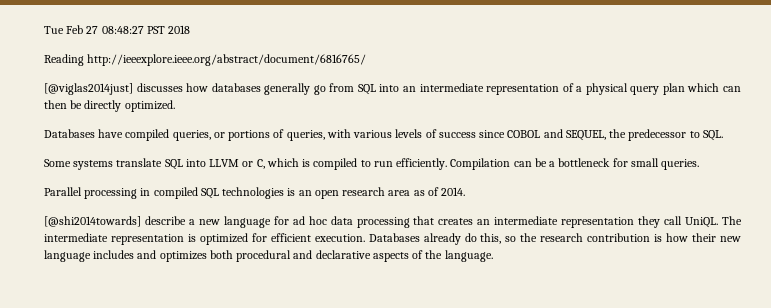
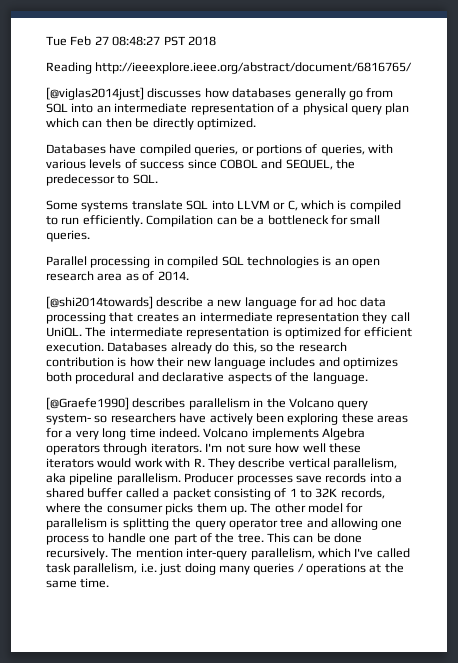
(493, 256) none -> [46,397,369,410] [46,413,408,425] [46,428,365,440] [46,443,361,455] [46,458,397,470] [46,473,402,485] [46,488,385,500] [46,503,364,515] [46,518,403,530] [46,533,363,545] [46,548,410,560] [46,563,404,575] [46,578,110,588] // [@Graefe1990] describes parallelism in the Volcano query system- so researchers have actively been exploring these areas for a very long time indeed. Volcano implements Algebra operators through iterators. I'm not sure how well these iterators would work with R. They describe vertical parallelism, aka pipeline parallelism. Producer processes save records into a shared buffer called a packet consisting of 1 to 32K records, where the consumer picks them up. The other model for parallelism is splitting the query operator tree and allowing one process to handle one part of the tree. This can be done recursively. The mention inter-query parallelism, which I've called task parallelism, i.e. just doing many queries / operations at the same time.

